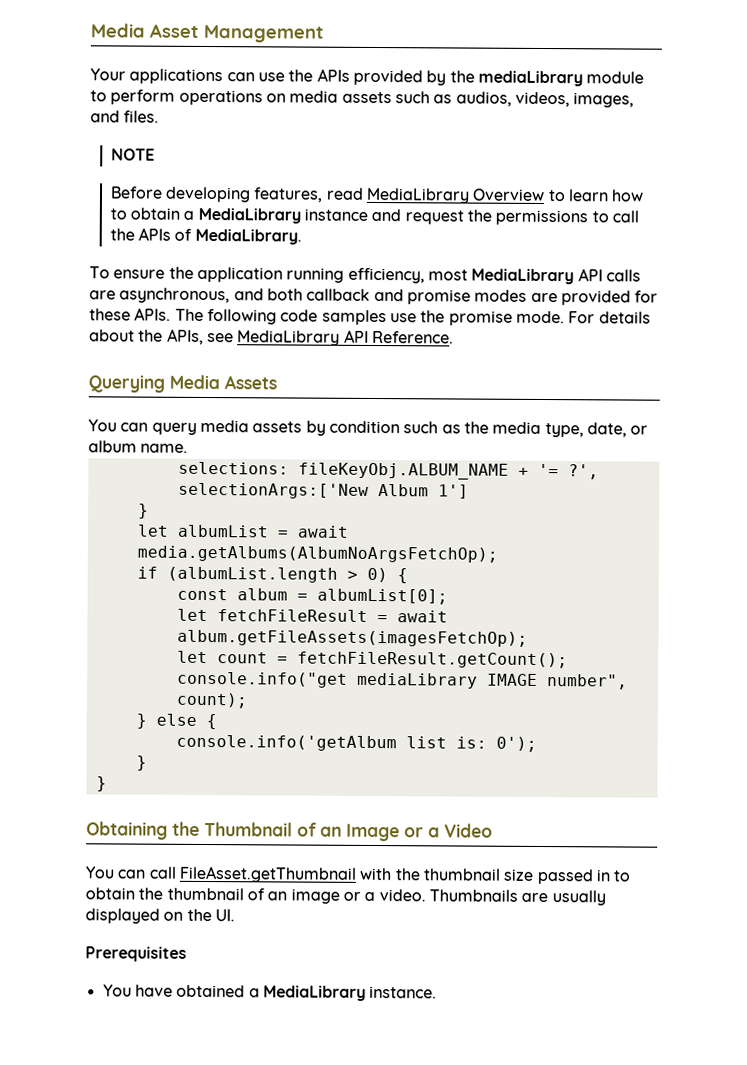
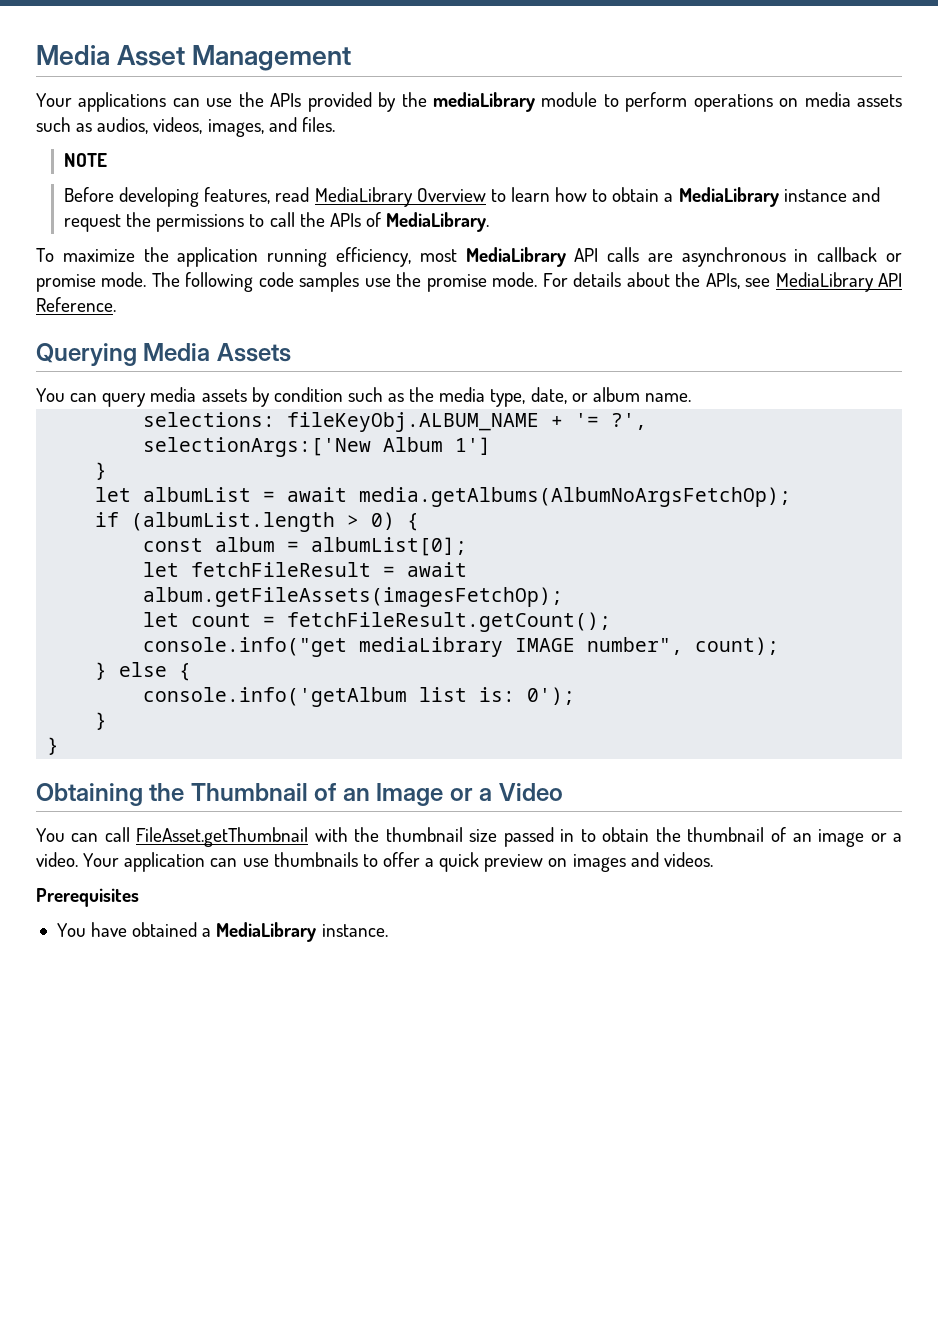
[113,269,166,279] ensure -> [62,249,135,262] maximize
[119,287,659,306] [89,307,172,321] asynchronous, and both callback and promise modes are provided for these APIs. -> [681,247,903,267] [36,272,147,292] asynchronous in callback or promise mode.
[428,889,606,906] [85,908,235,924] Thumbnails are usually displayed on the UI. -> [83,852,713,872] Your application can use thumbnails to offer a quick preview on images and videos.

